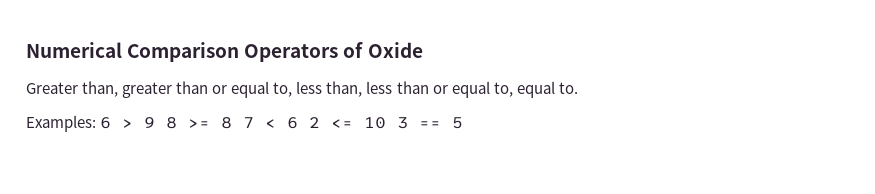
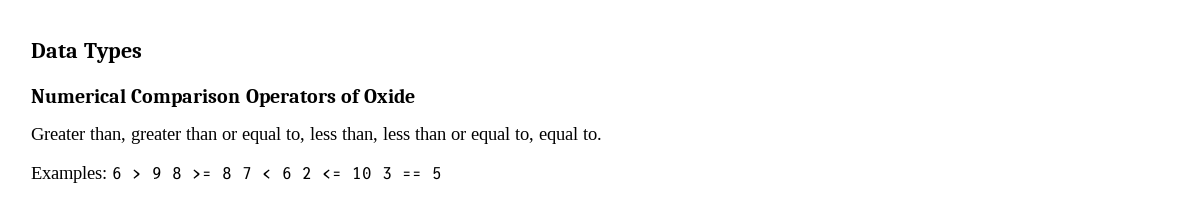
(26, 50) none -> [31,43,142,63] Data Types //

